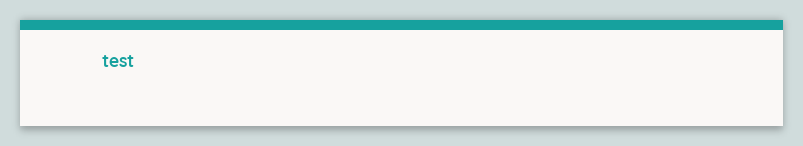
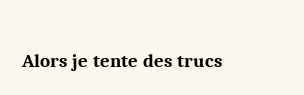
[102,55,134,67] test -> [21,54,222,71] Alors je tente des trucs

